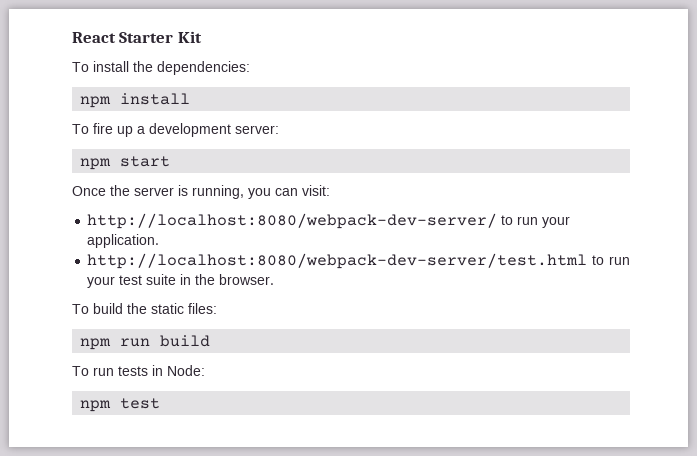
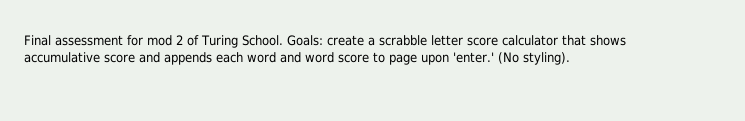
[72,31,202,43] [72,61,250,75] [80,93,191,108] [72,123,279,137] [80,156,171,170] [72,185,330,199] [87,213,571,229] [87,234,160,248] [87,253,630,269] [87,274,275,288] [72,303,217,314] [80,335,211,350] [72,365,205,376] [80,398,161,412] React Starter Kit // To install the dependencies: // npm install // To fire up a development server: // npm start // Once the server is running, you can visit: // http://localhost:8080/webpack-dev-server/ to run your application. // http://localhost:8080/webpack-dev-server/test.html to run your test suite in the browser. // To build the static files: // npm run build // To run tests in Node: // npm test -> [24,35,626,48] [24,52,570,65] Final assessment for mod 2 of Turing School. Goals: create a scrabble letter score calculator that shows accumulative score and appends each word and word score to page upon 'enter.' (No styling).

